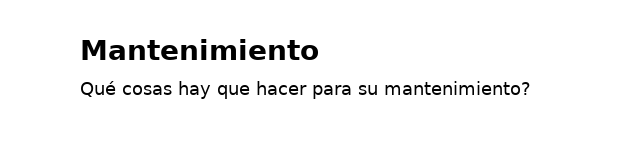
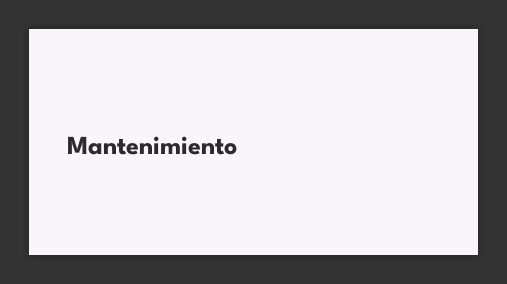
[80,81,531,99] // Qué cosas hay que hacer para su mantenimiento? -> (237, 145) none

